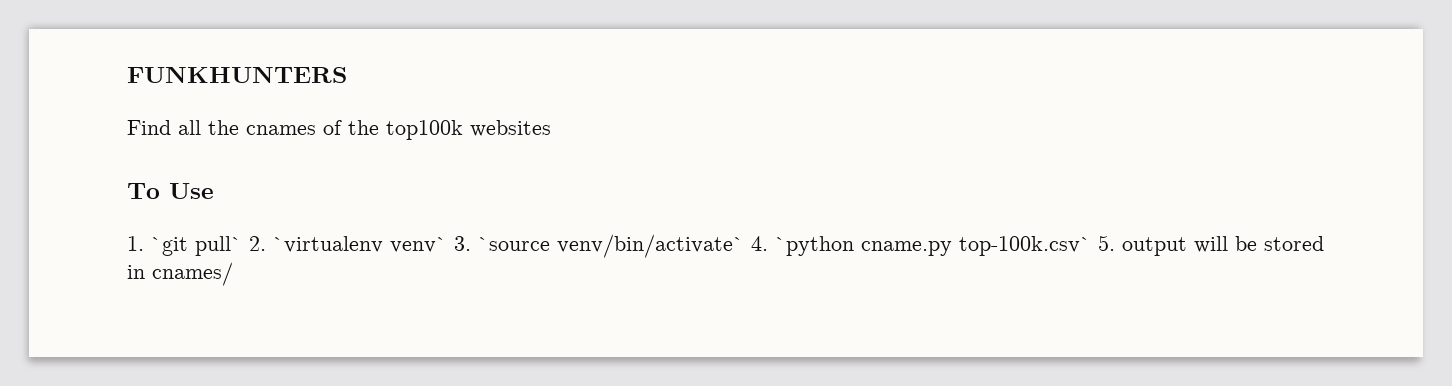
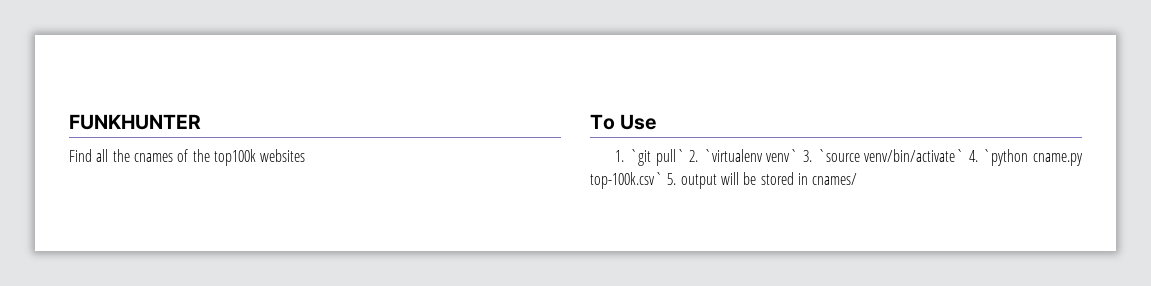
[127,66,347,83] FUNKHUNTERS -> [69,114,201,130] FUNKHUNTER

